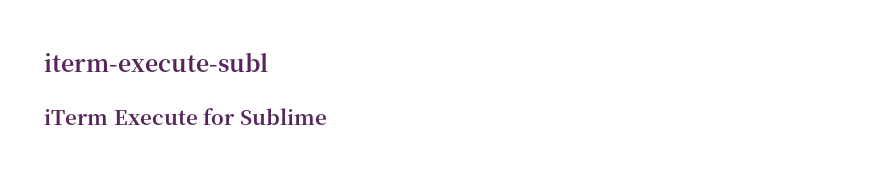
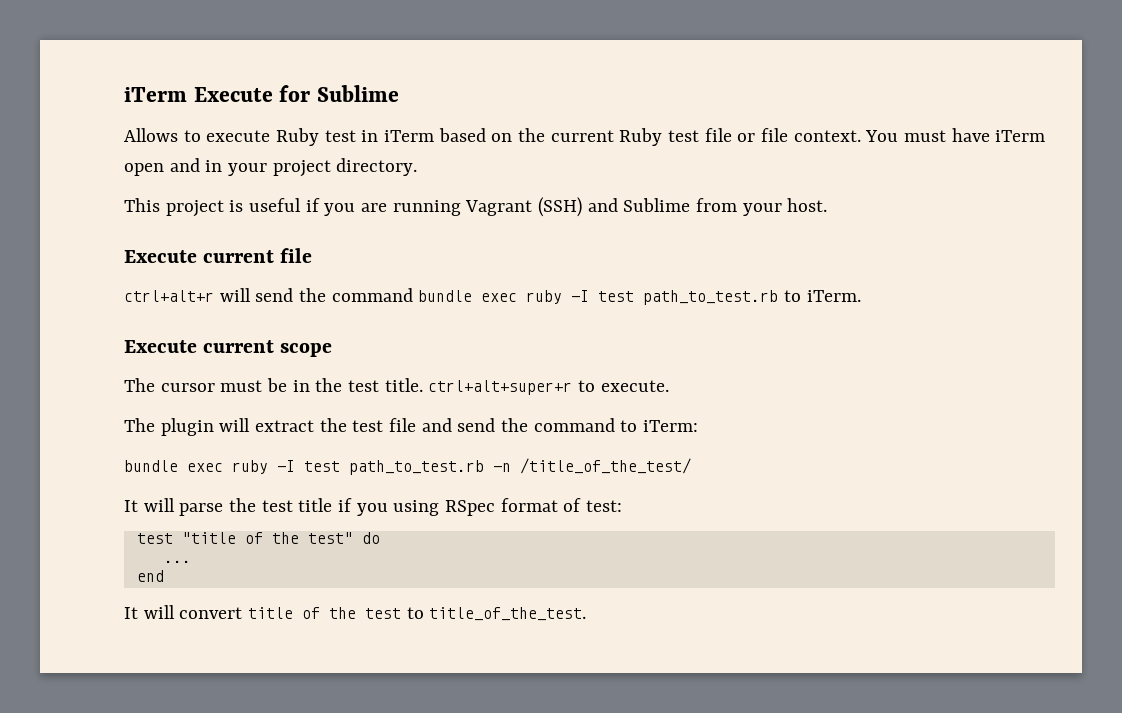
[44,52,268,72] iterm-execute-subl // -> (124, 94) none
(327, 116) none -> [124,128,1046,146] [124,158,418,177] [124,197,828,217] [124,248,313,263] [124,288,861,305] [124,340,333,357] [124,378,669,395] [124,418,699,436] [124,458,691,475] [124,498,623,516] [136,532,380,544] [163,560,191,563] [136,570,164,582] [124,605,587,621] // Allows to execute Ruby test in iTerm based on the current Ruby test file or file context. You must have iTerm open and in your project directory. // This project is useful if you are running Vagrant (SSH) and Sublime from your host. // Execute current file // ctrl+alt+r will send the command bundle exec ruby -I test path_to_test.rb to iTerm. // Execute current scope // The cursor must be in the test title. ctrl+alt+super+r to execute. // The plugin will extract the test file and send the command to iTerm: // bundle exec ruby -I test path_to_test.rb -n /title_of_the_test/ // It will parse the test title if you using RSpec format of test: // test "title of the test" do // ... // end // It will convert title of the test to title_of_the_test.

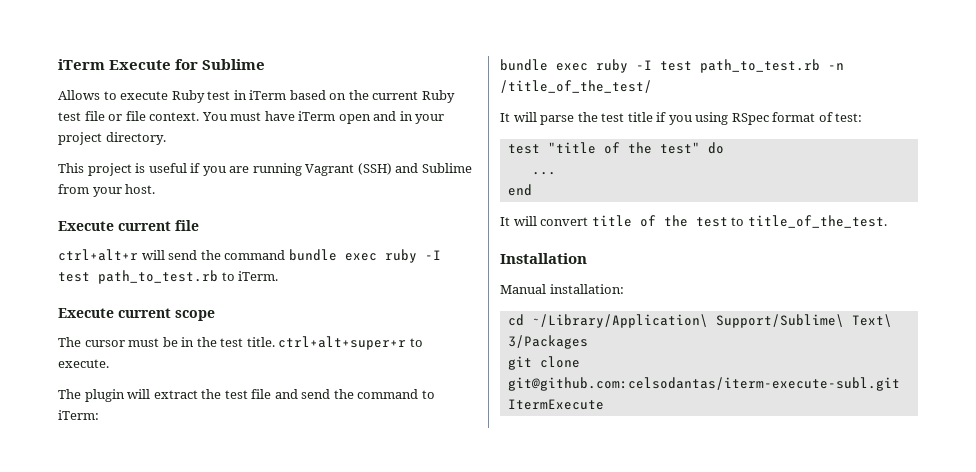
(587, 614) none -> [500,253,587,264] [500,284,624,294] [507,314,892,328] [507,335,588,349] [507,356,580,370] [507,377,900,391] [507,399,604,410] // Installation // Manual installation: // cd ~/Library/Application\ Support/Sublime\ Text\ 3/Packages // git clone git@github.com:celsodantas/iterm-execute-subl.git ItermExecute

